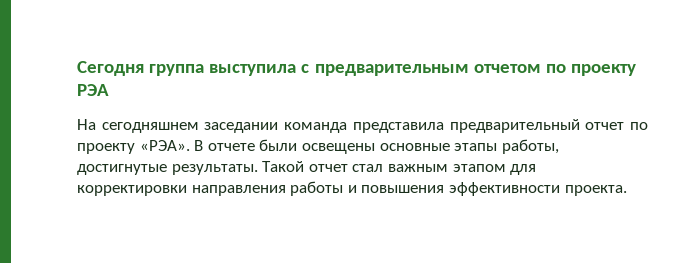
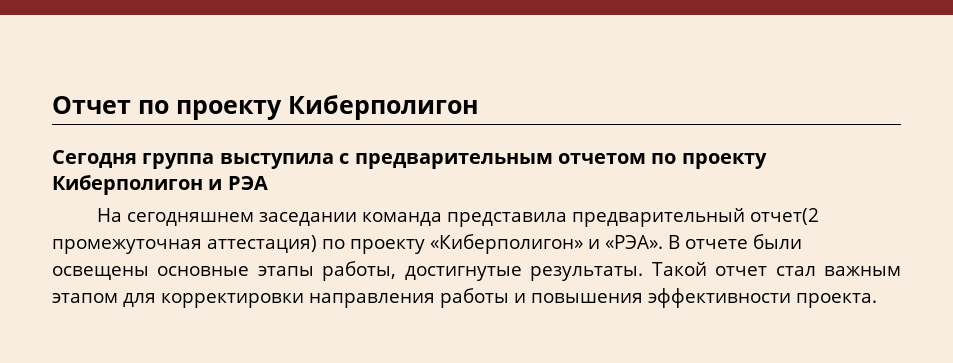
(77, 68) none -> [52,95,479,120] Отчет по проекту Киберполигон //
(636, 70) none -> [52,175,223,195] Киберполигон и
[585,122,648,130] [77,143,135,154] отчет по проекту -> [749,208,819,225] [52,234,600,254] отчет(2 промежуточная аттестация) по проекту «Киберполигон» и

